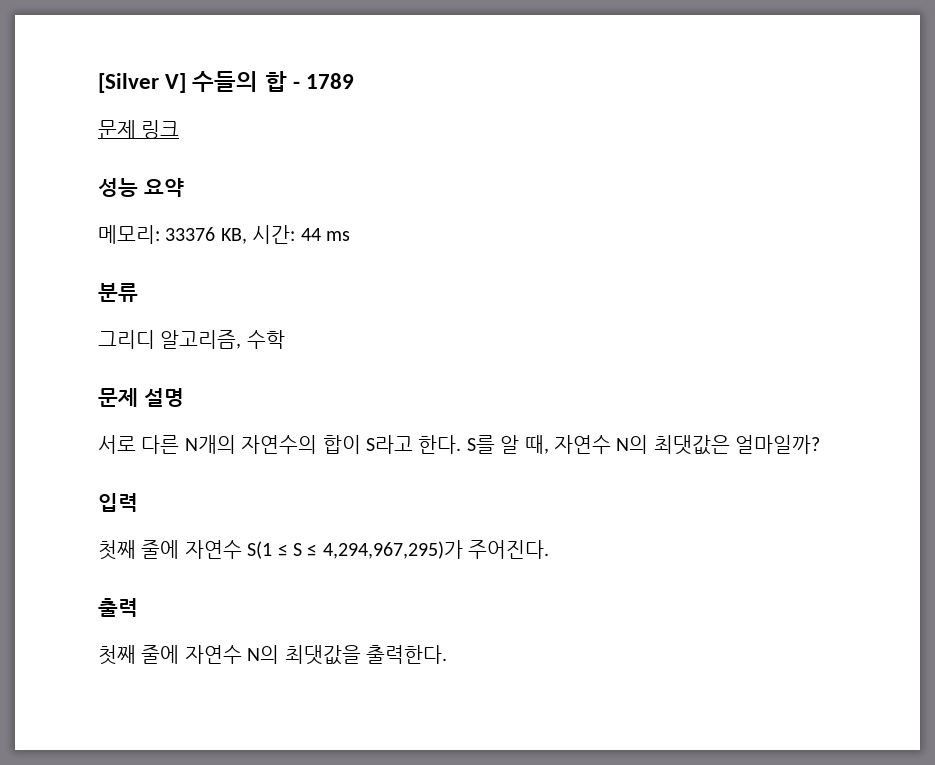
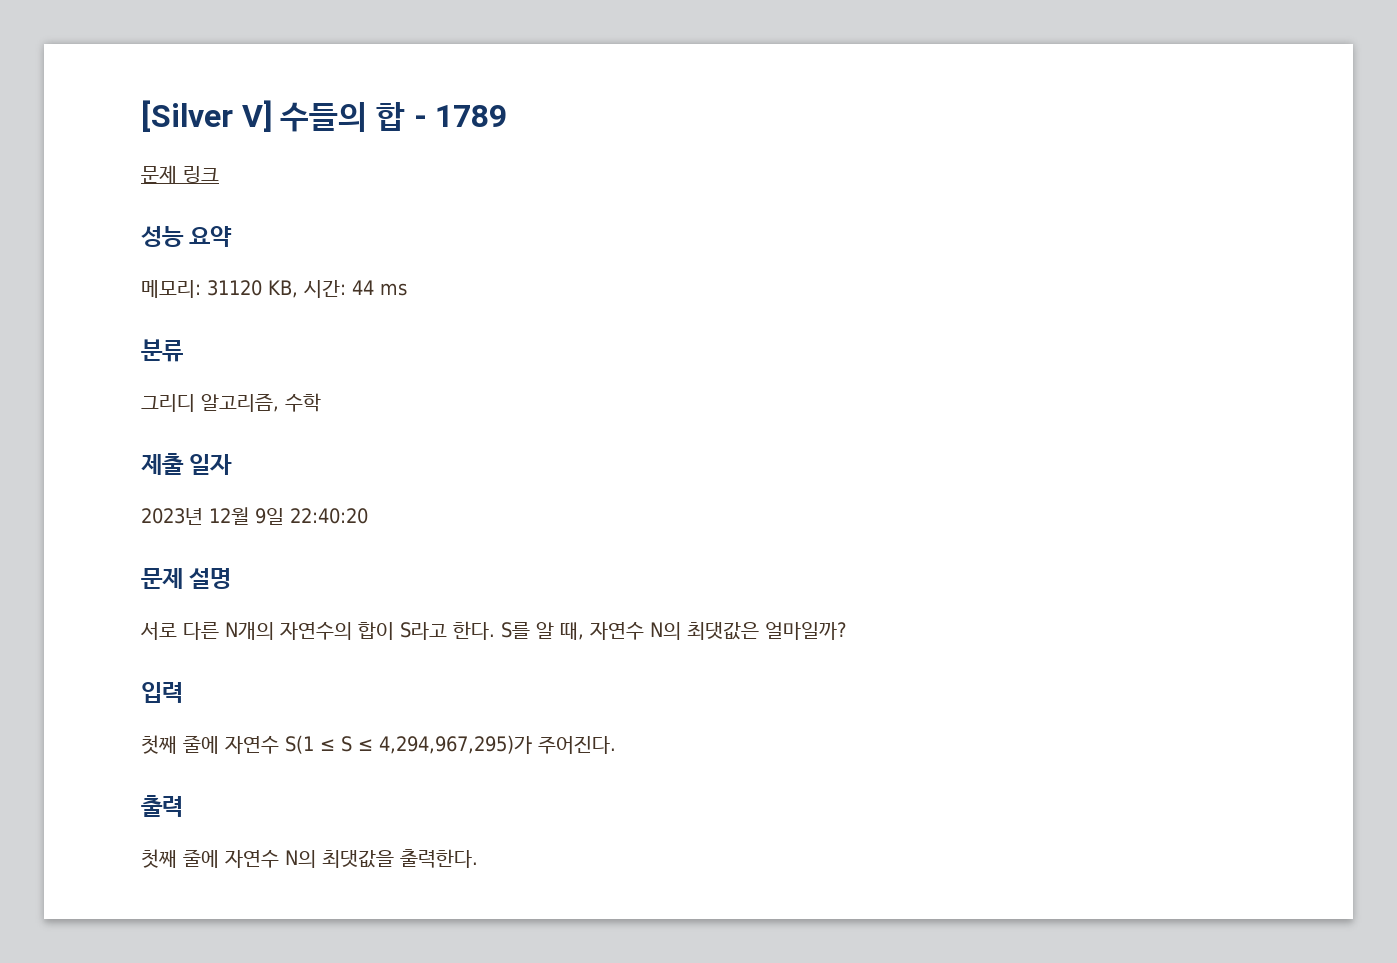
[165,227,216,241] 33376 -> [207,280,262,296] 31120
(285, 339) none -> [141,453,233,475] [141,507,368,525] // 제출 일자 // 2023년 12월 9일 22:40:20

